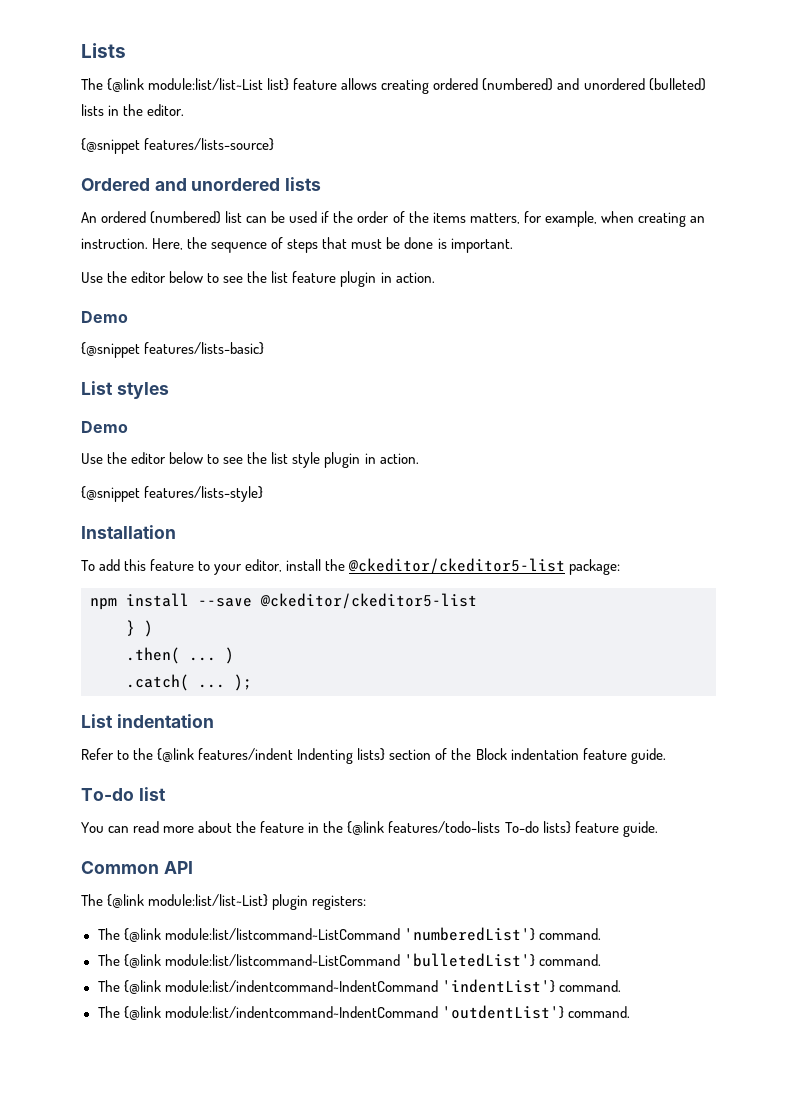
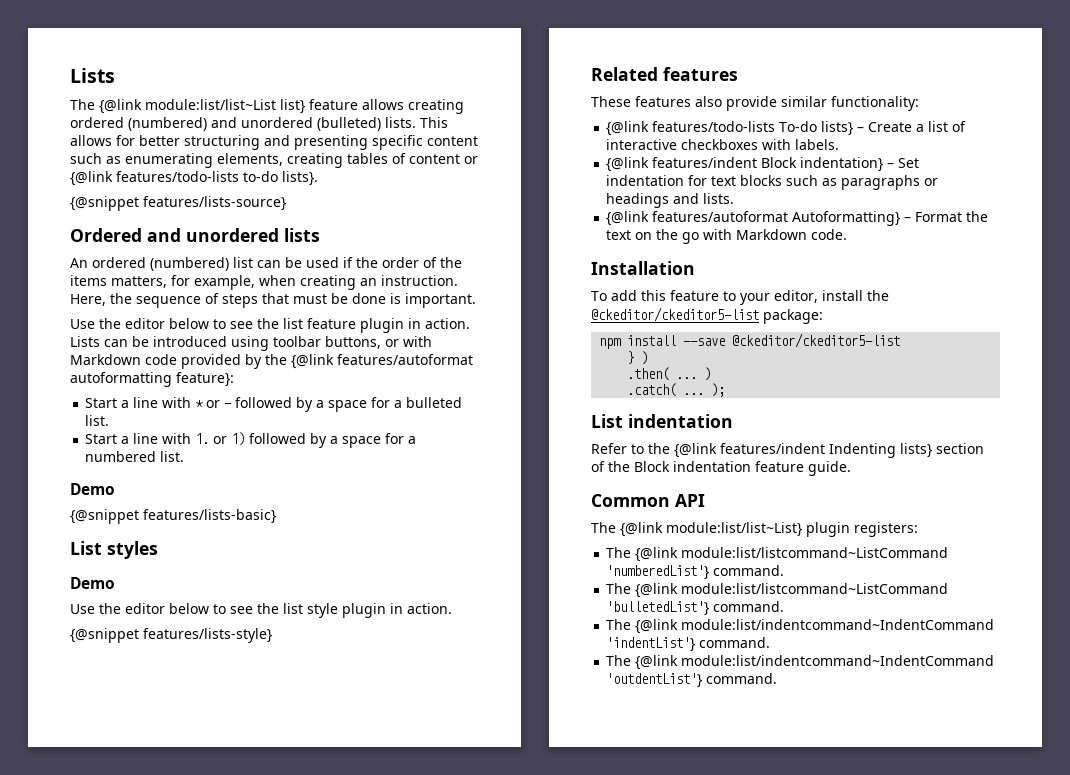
[81,104,185,116] lists in the editor. -> [385,117,448,128] [70,135,478,150] [70,153,478,168] [70,171,318,186] lists. This allows for better structuring and presenting specific content such as enumerating elements, creating tables of content or {@link features/todo-lists to-do lists}.
(435, 277) none -> [70,336,432,351] [70,354,473,369] [70,372,234,387] [85,397,463,412] [85,415,110,426] [85,432,417,448] [85,451,185,462] Lists can be introduced using toolbar buttons, or with Markdown code provided by the {@link features/autoformat autoformatting feature}: // Start a line with * or - followed by a space for a bulleted list. // Start a line with 1. or 1) followed by a space for a numbered list.
(264, 494) none -> [591,67,738,81] [591,96,919,111] [606,121,967,136] [606,139,840,150] [606,157,920,172] [606,175,939,190] [606,193,735,208] [606,211,989,226] [606,229,848,244] // Related features // These features also provide similar functionality: // {@link features/todo-lists To-do lists} – Create a list of interactive checkboxes with labels. // {@link features/indent Block indentation} – Set indentation for text blocks such as paragraphs or headings and lists. // {@link features/autoformat Autoformatting} – Format the text on the go with Markdown code.
[81,787,166,801] [81,821,658,837] // To-do list // You can read more about the feature in the {@link features/todo-lists To-do lists} feature guide. -> (851, 468) none

